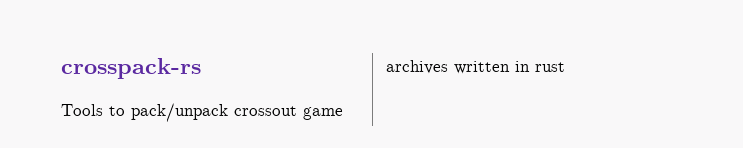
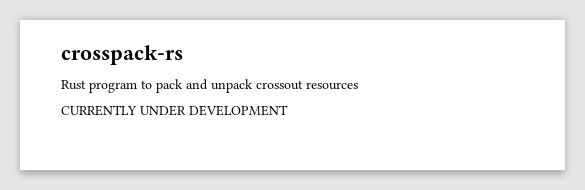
[61,103,343,122] [386,60,565,74] Tools to pack/unpack crossout game archives written in rust -> [61,79,358,93] [61,105,288,116] Rust program to pack and unpack crossout resources // CURRENTLY UNDER DEVELOPMENT

